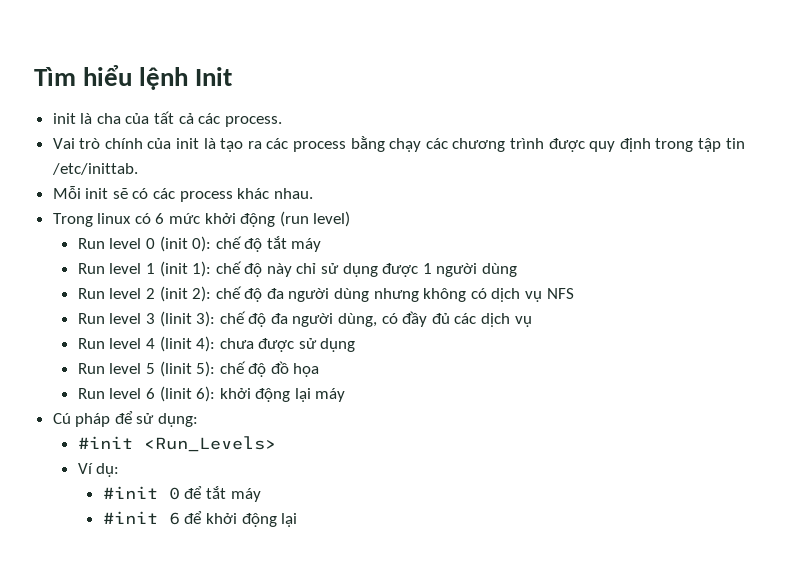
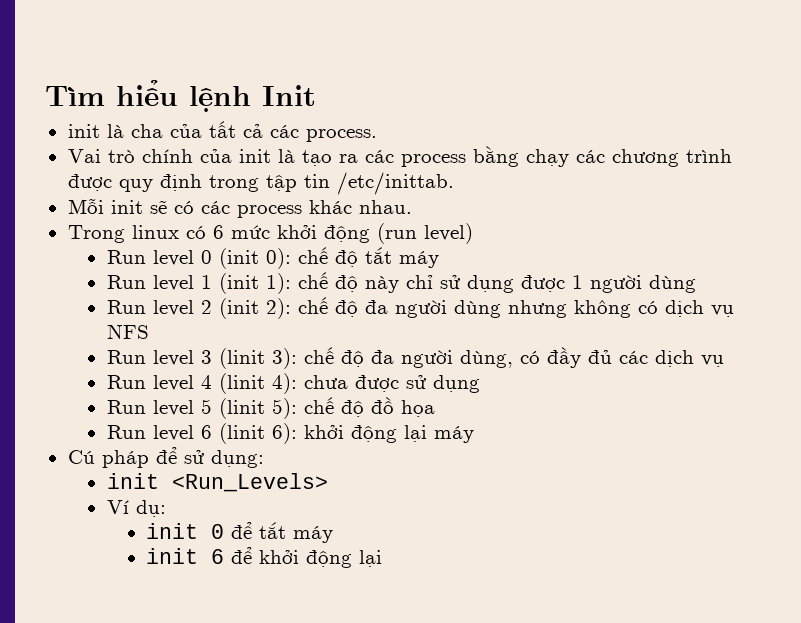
[77,436,133,449] #init -> [106,473,159,489] init
[102,486,158,499] #init -> [146,523,199,539] init
[102,511,158,524] #init -> [146,548,199,564] init

